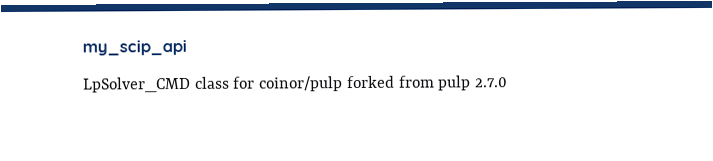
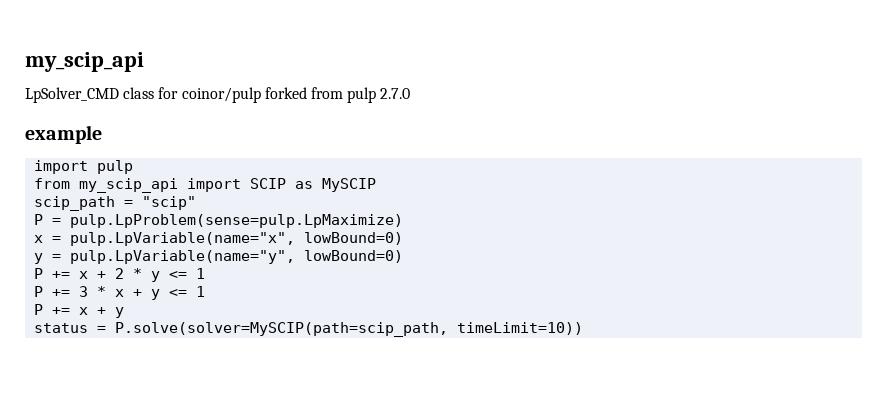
(509, 82) none -> [25,125,102,144] [34,160,134,174] [34,178,377,193] [34,196,197,211] [34,214,404,228] [34,232,404,246] [34,250,404,264] [34,268,206,282] [34,286,206,300] [34,304,125,318] [34,322,584,337] // example // import pulp // from my_scip_api import SCIP as MySCIP // scip_path = "scip" // P = pulp.LpProblem(sense=pulp.LpMaximize) // x = pulp.LpVariable(name="x", lowBound=0) // y = pulp.LpVariable(name="y", lowBound=0) // P += x + 2 * y <= 1 // P += 3 * x + y <= 1 // P += x + y // status = P.solve(solver=MySCIP(path=scip_path, timeLimit=10))

